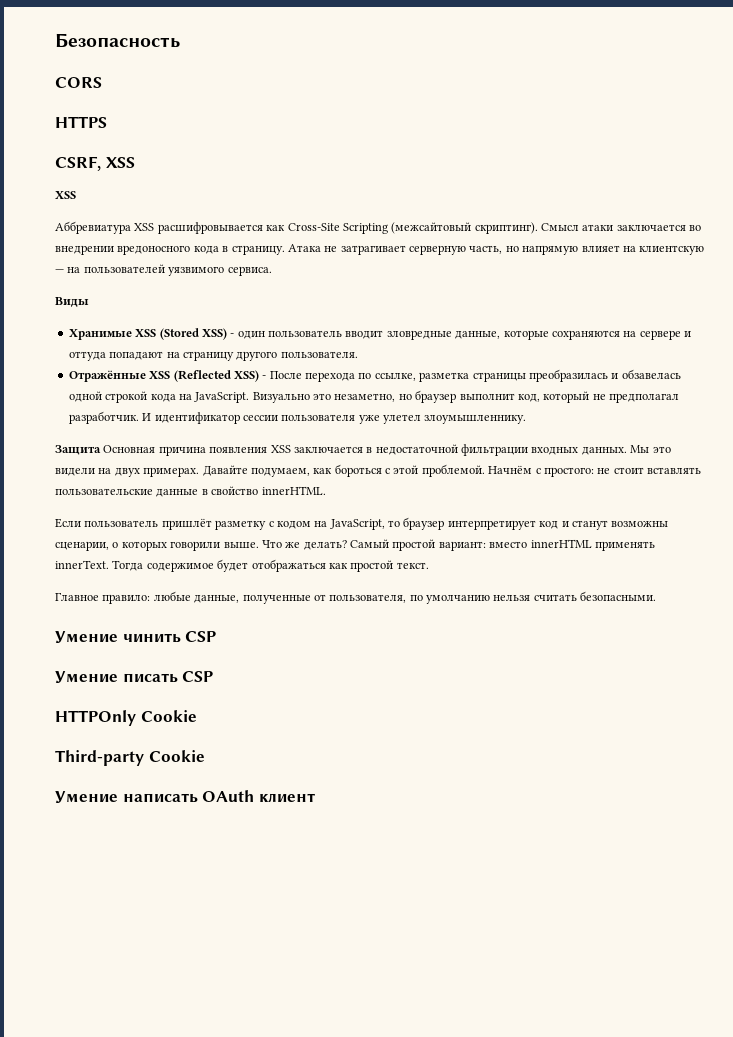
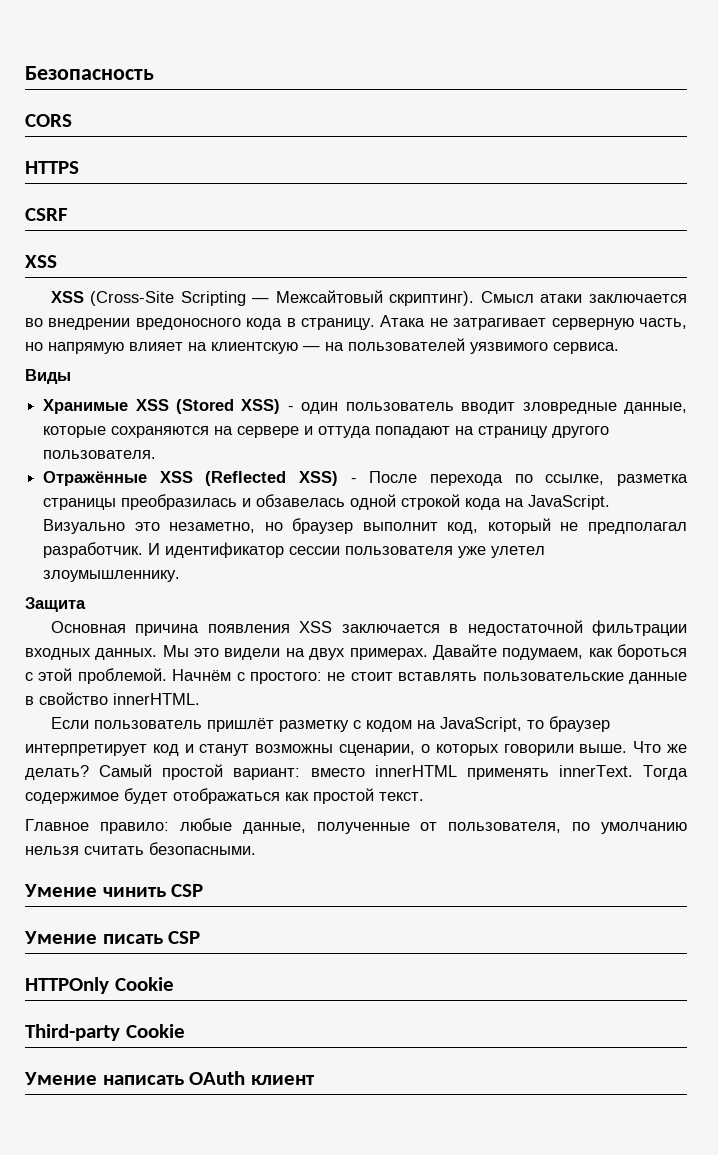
[55,156,101,171] CSRF, -> [25,208,68,221] CSRF //
[55,221,472,234] // Аббревиатура XSS расшифровывается как Cross-Site Scripting (межсайтовый -> [90,290,383,306] (Cross-Site Scripting — Межсайтовый
(101, 450) none -> (86, 604) //

